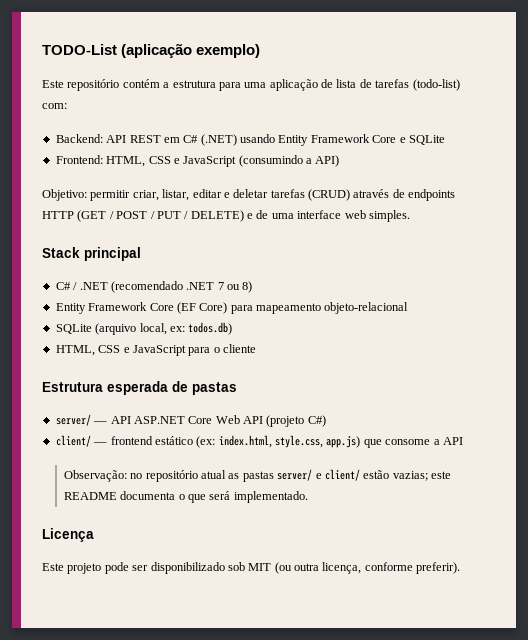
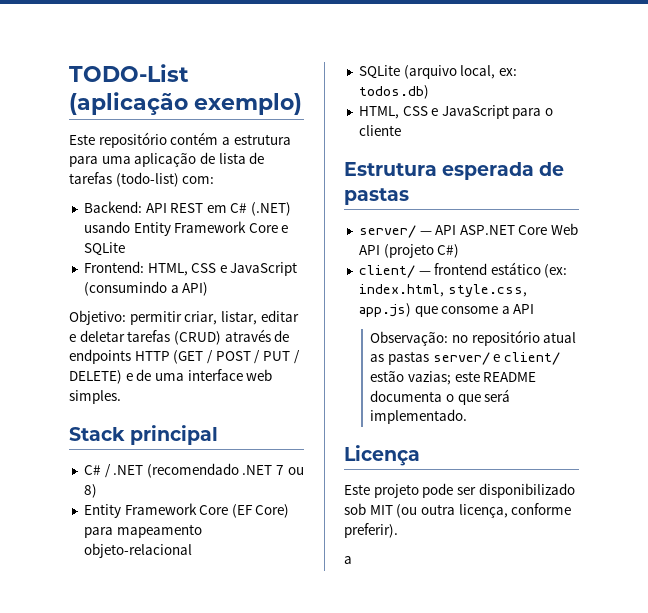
(461, 568) none -> [344,556,352,564] // a

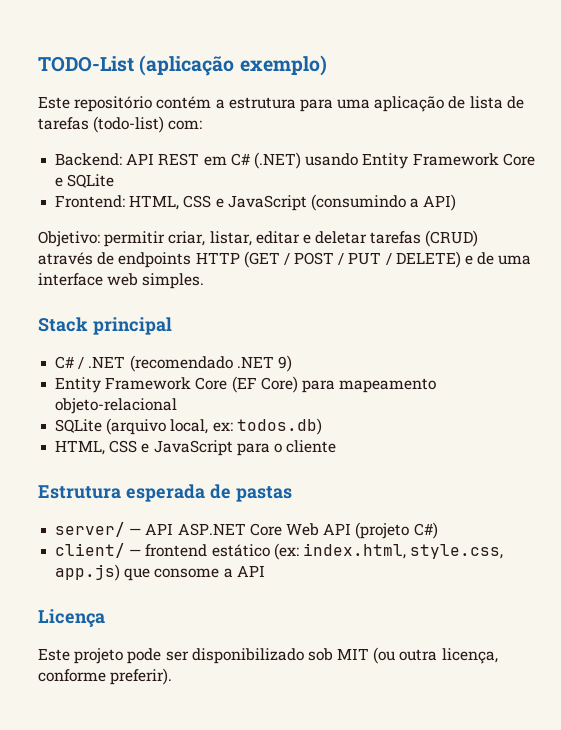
[276,465,304,475] [83,484,97,498] 7 ou 8) -> [277,355,292,372] 9)
[370,330,577,346] [370,351,560,365] [370,371,537,385] [370,389,511,405] [370,409,468,424] // Observação: no repositório atual as pastas server/ e client/ estão vazias; este README documenta o que será implementado. -> (265, 571) none
[344,556,352,564] // a -> (173, 676) none

